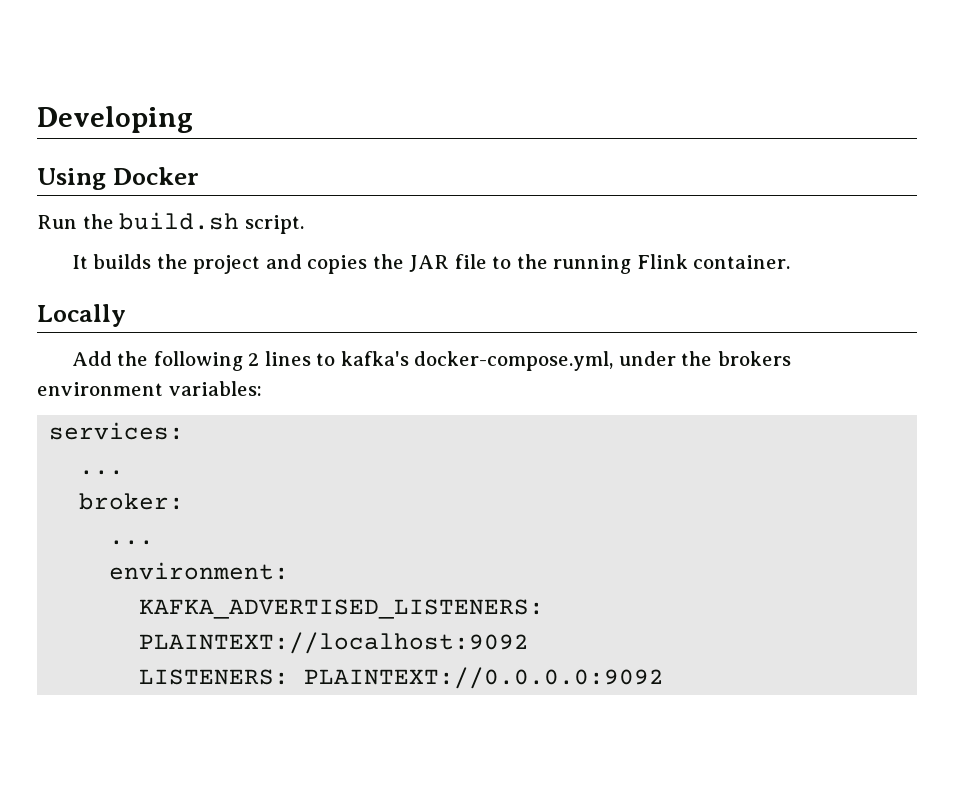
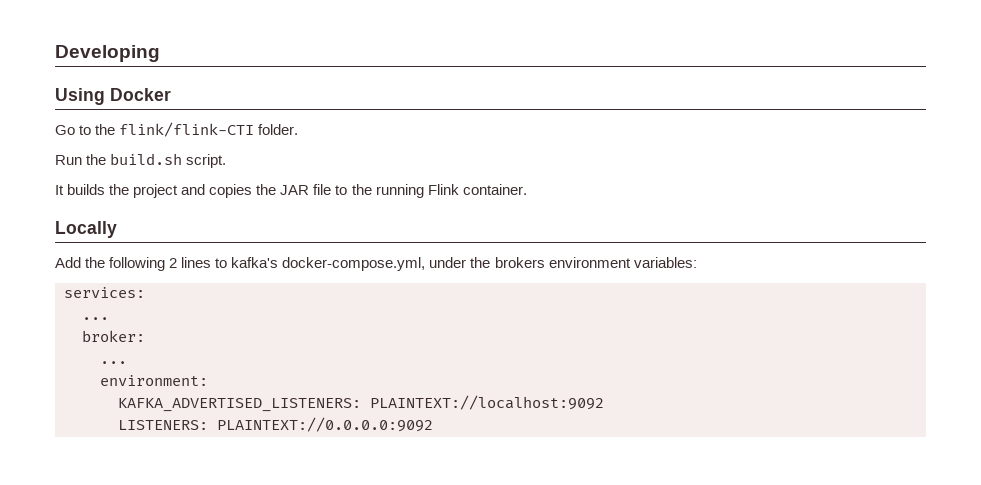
(199, 176) none -> [55,122,299,137] // Go to the flink/flink-CTI folder.

